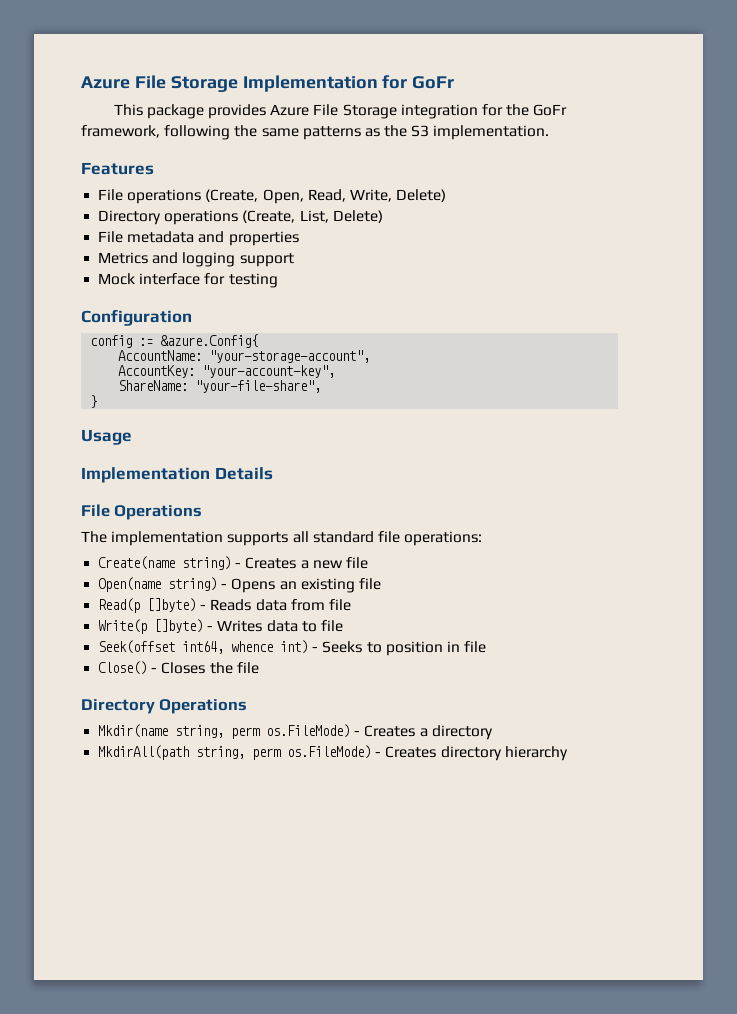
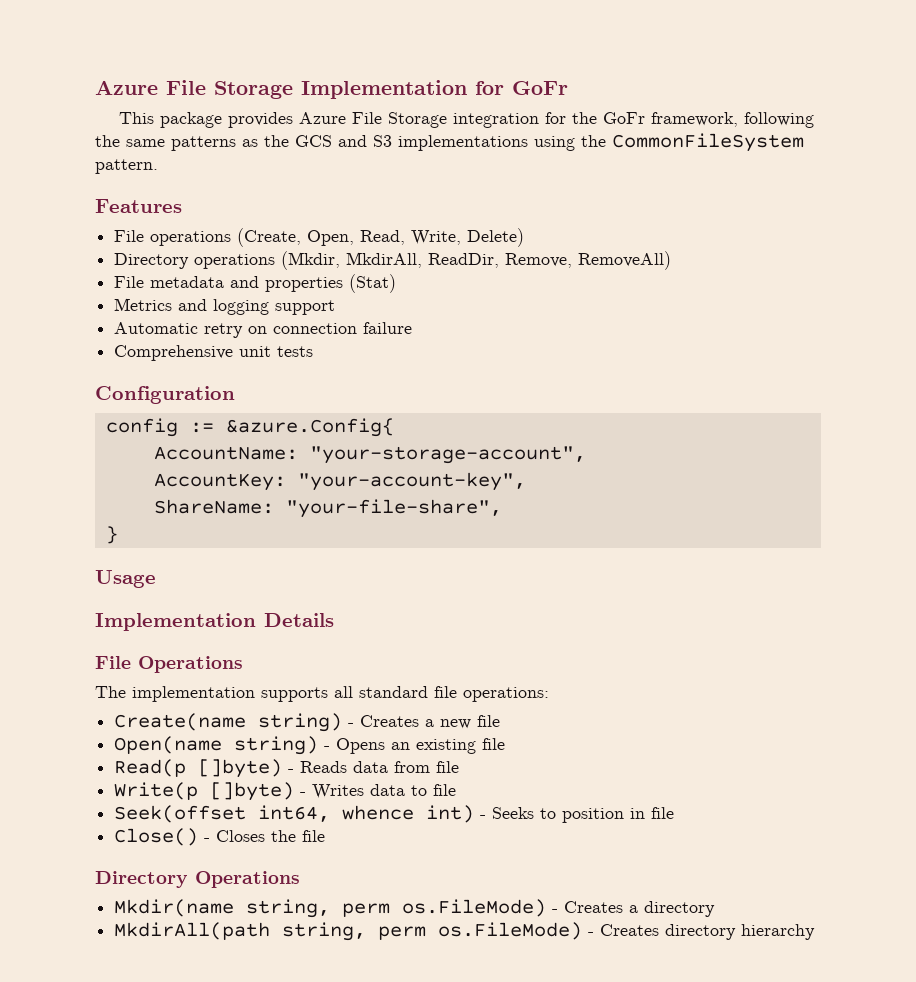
[411,125,550,140] S3 implementation. -> [295,133,804,152] [95,159,158,174] GCS and S3 implementations using the CommonFileSystem pattern.
[242,210,383,223] (Create, List, Delete) -> [281,251,672,270] (Mkdir, MkdirAll, ReadDir, Remove, RemoveAll)
(299, 238) none -> [349,274,397,293] (Stat)
[98,273,278,288] Mock interface for testing -> [114,322,413,338] [114,345,314,361] Automatic retry on connection failure // Comprehensive unit tests

